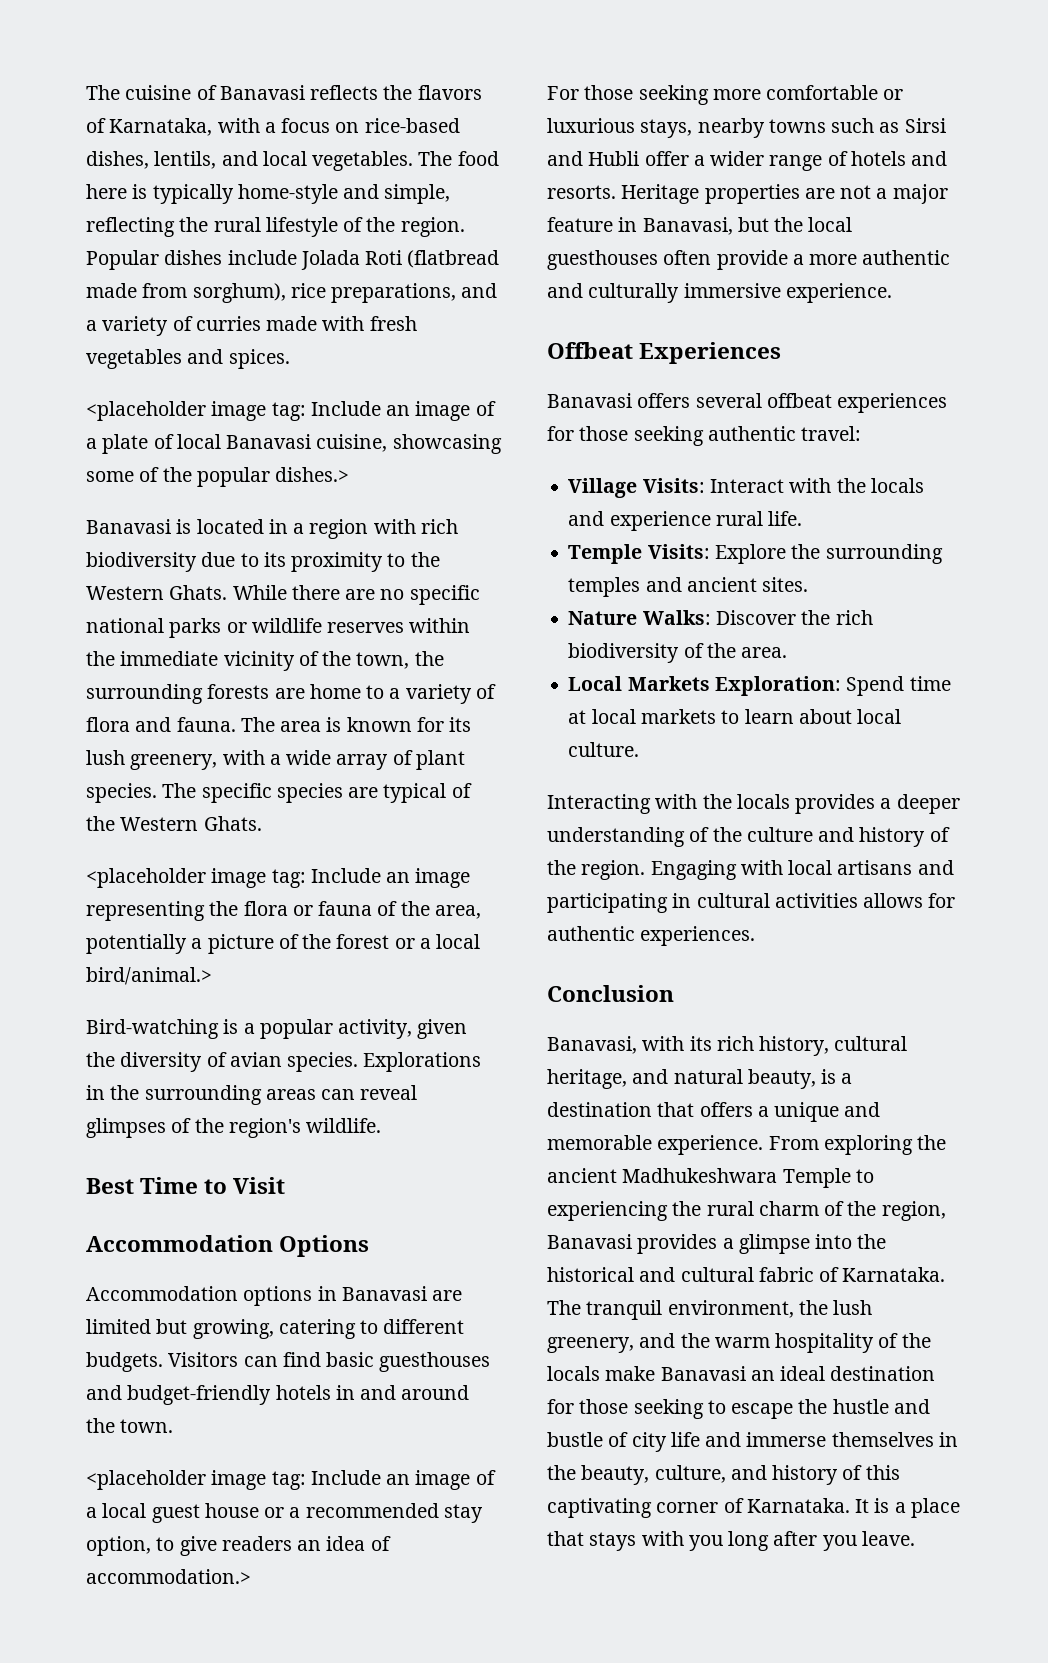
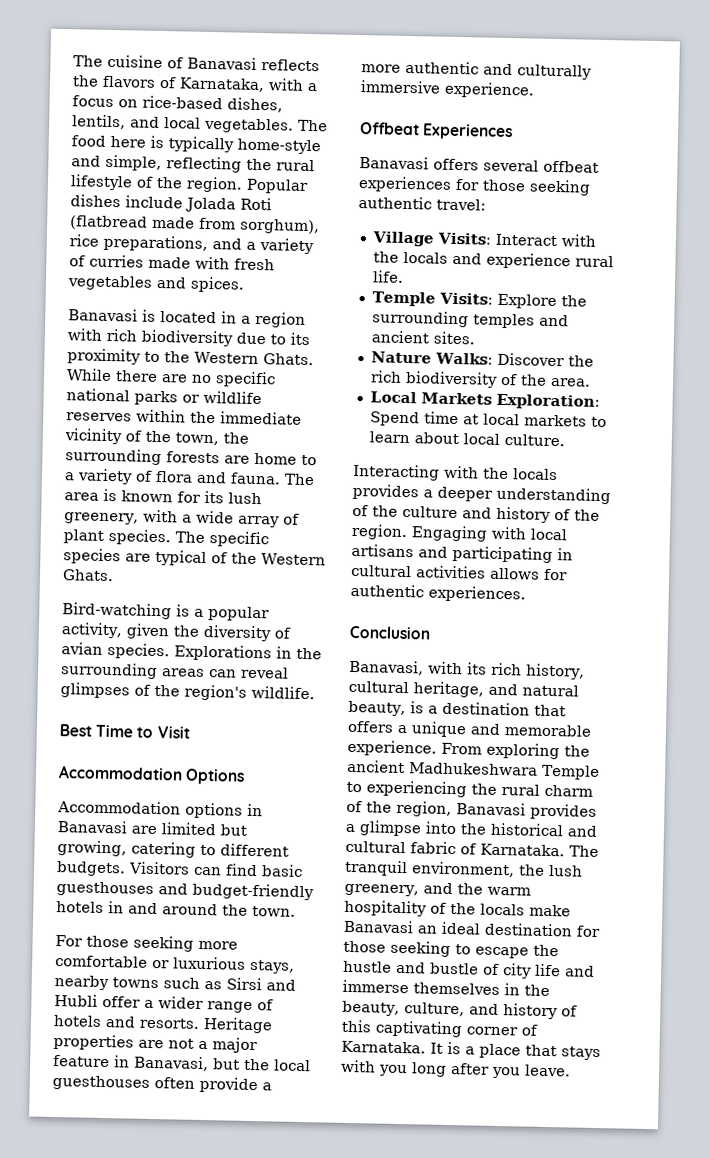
[86,401,496,421] [86,434,502,454] [86,467,350,487] // <placeholder image tag: Include an image of a plate of local Banavasi cuisine, showcasing some of the popular dishes.> -> (245, 284) none
[86,868,471,888] [86,901,481,921] [86,934,481,954] [86,967,212,985] // <placeholder image tag: Include an image representing the flora or fauna of the area, potentially a picture of the forest or a local bird/animal.> -> (114, 575) none
[86,1470,496,1490] [86,1503,483,1523] [86,1536,391,1556] [86,1569,251,1584] // <placeholder image tag: Include an image of a local guest house or a recommended stay option, to give readers an idea of accommodation.> -> (296, 911) none

